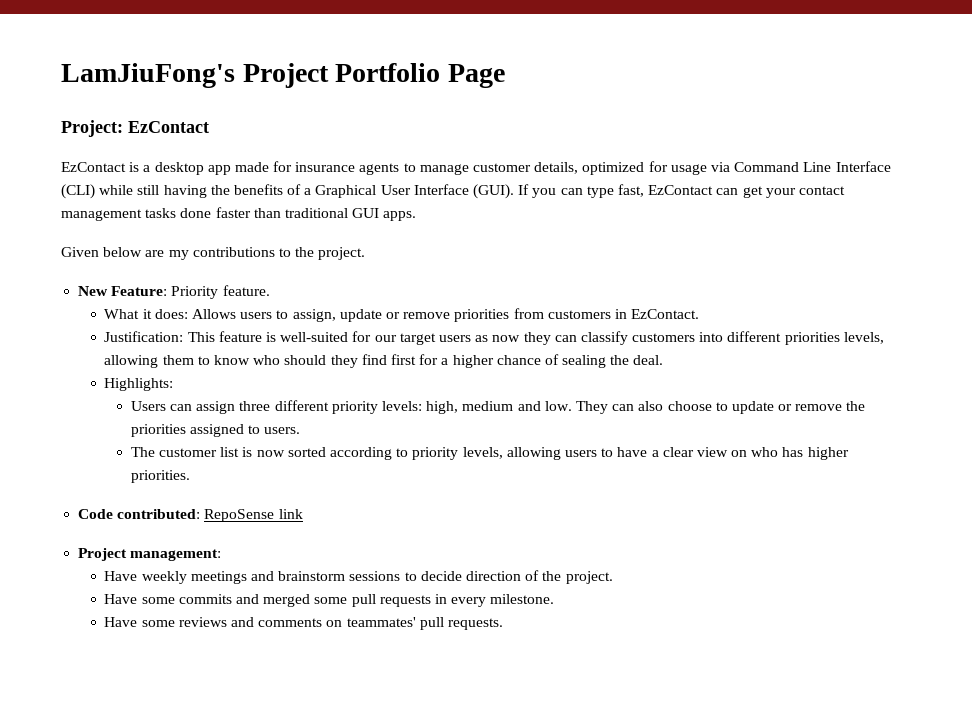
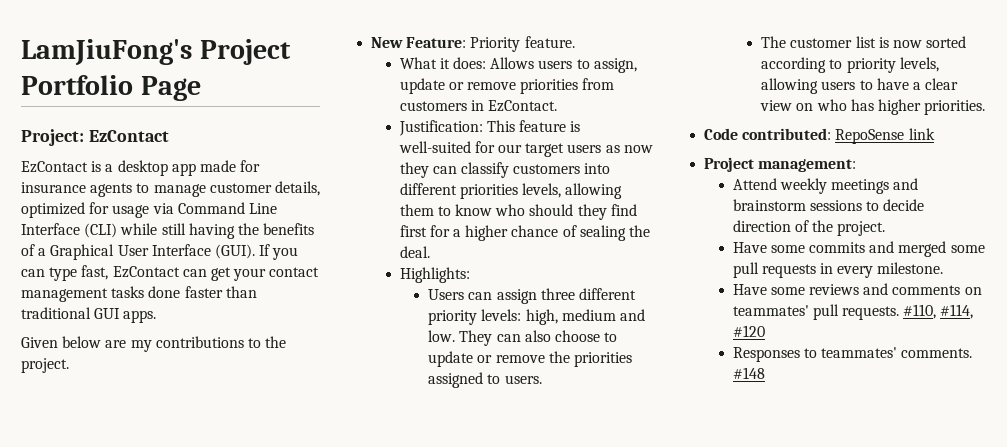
[104,571,138,581] Have -> [732,178,777,190] Attend
(503, 624) none -> [903,304,974,319] [732,325,765,337] [732,347,973,362] [732,367,765,379] #110, #114, #120 // Responses to teammates' comments. #148

